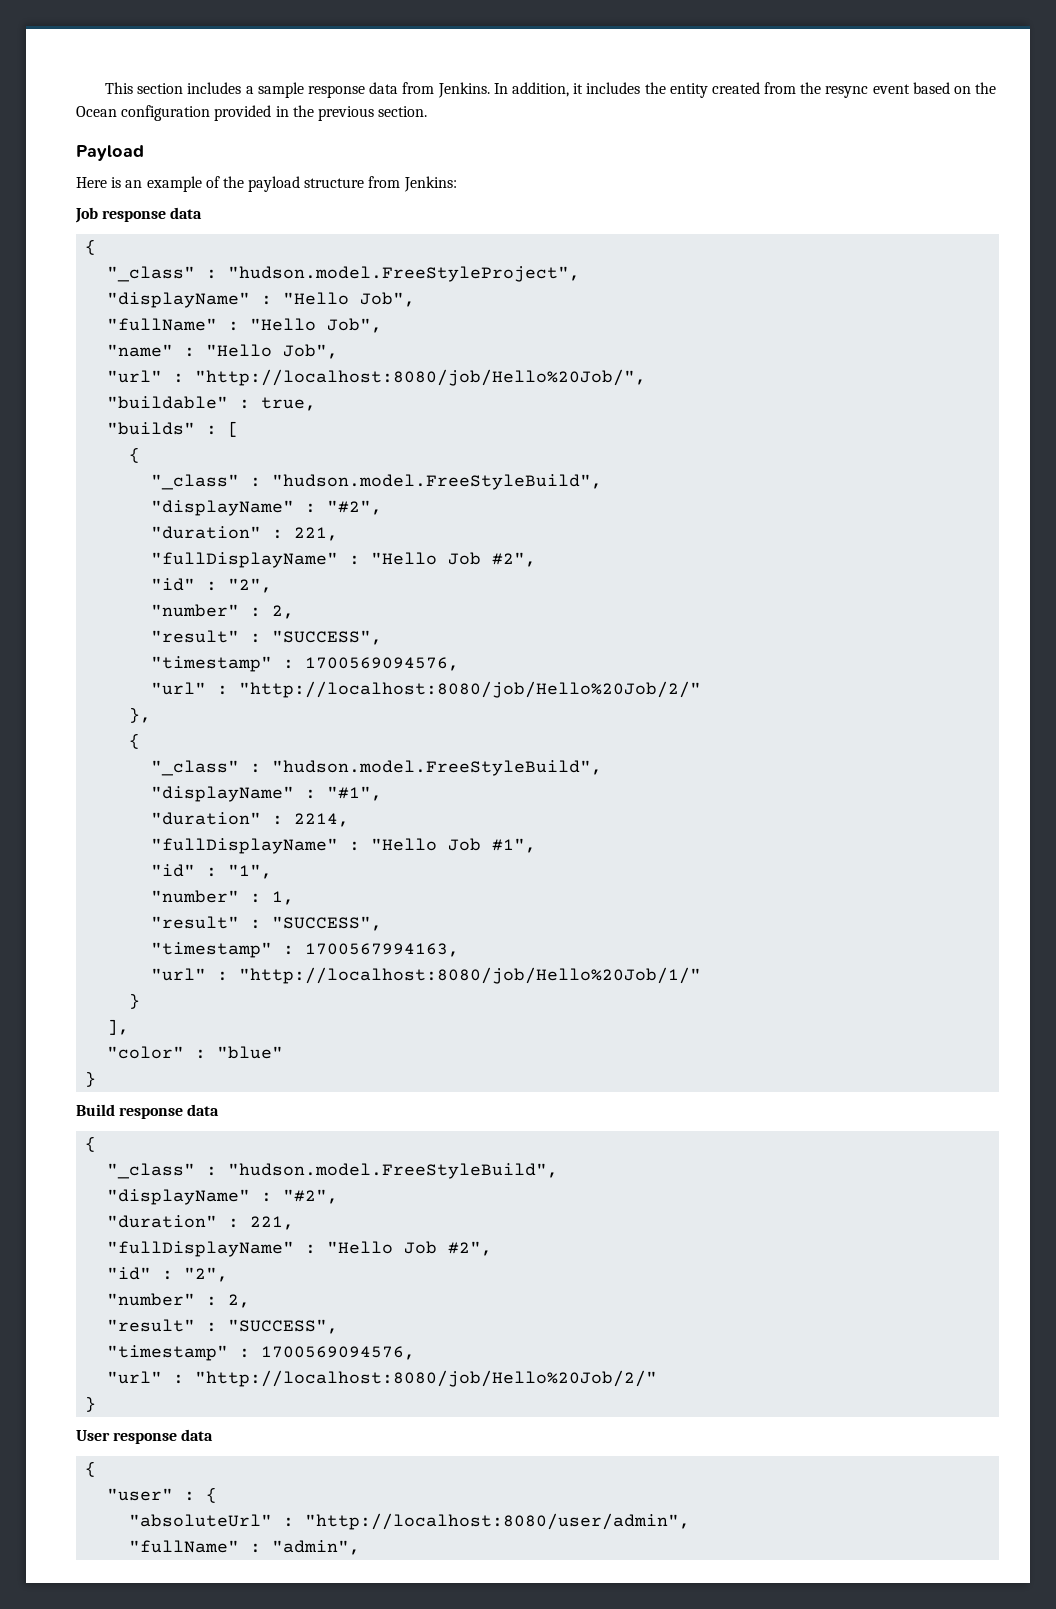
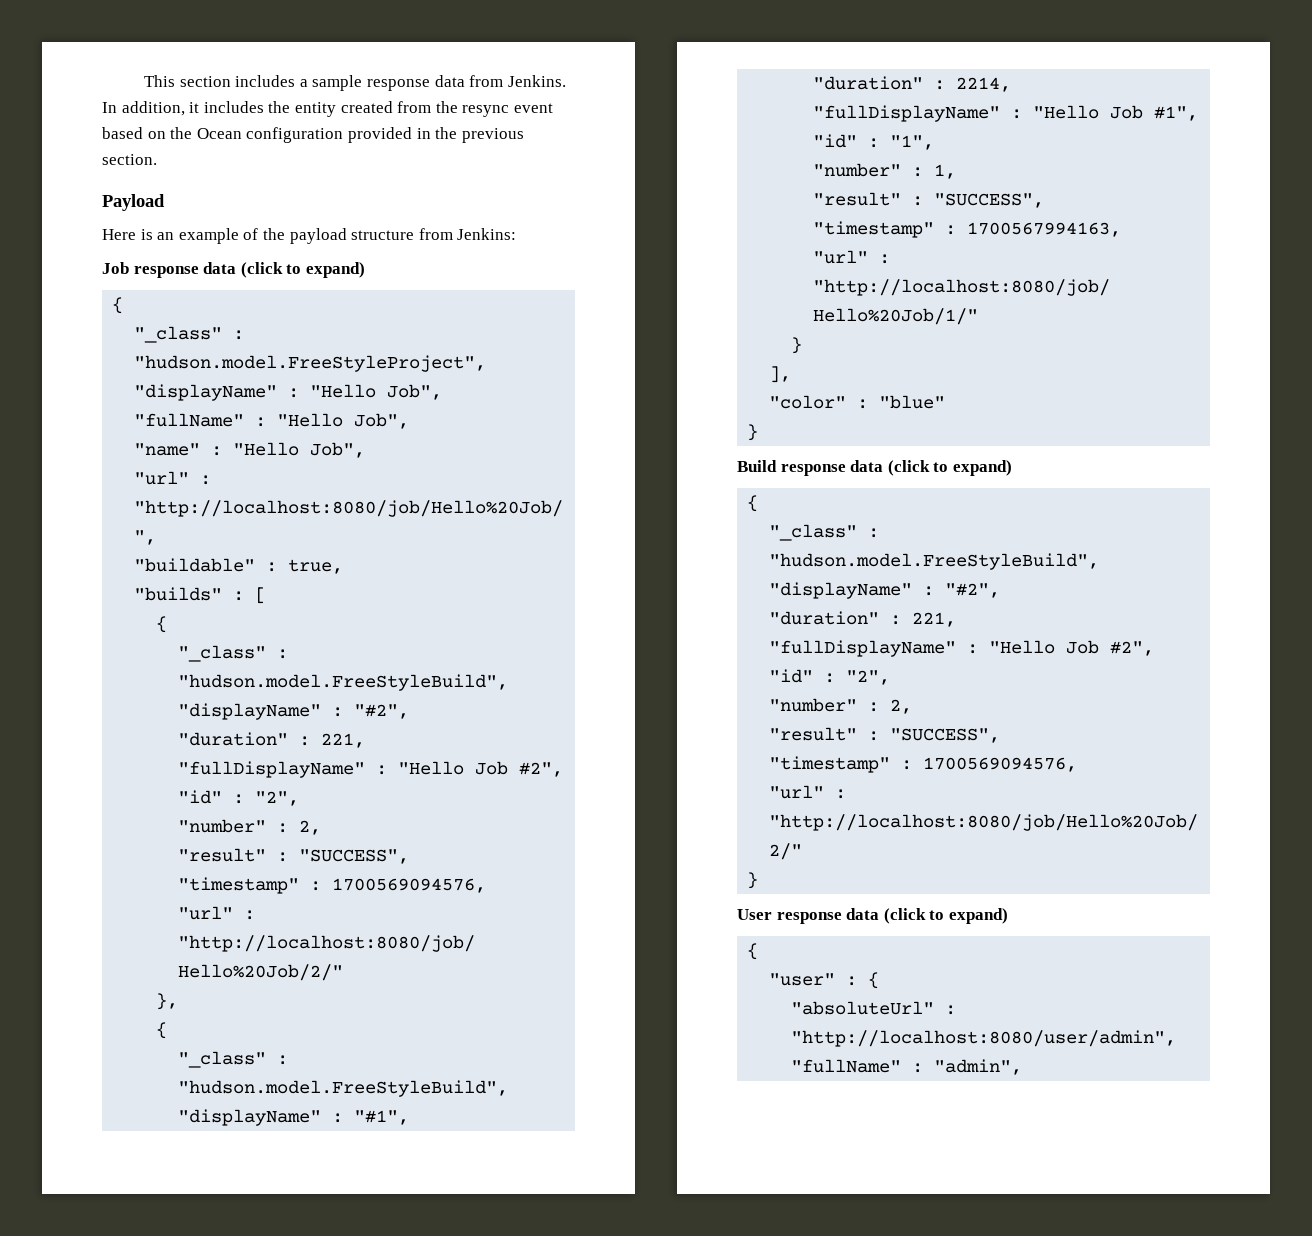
(203, 213) none -> [240,262,365,278] (click to expand)
(220, 1110) none -> [887,460,1012,476] (click to expand)
(214, 1435) none -> [883,908,1008,924] (click to expand)

